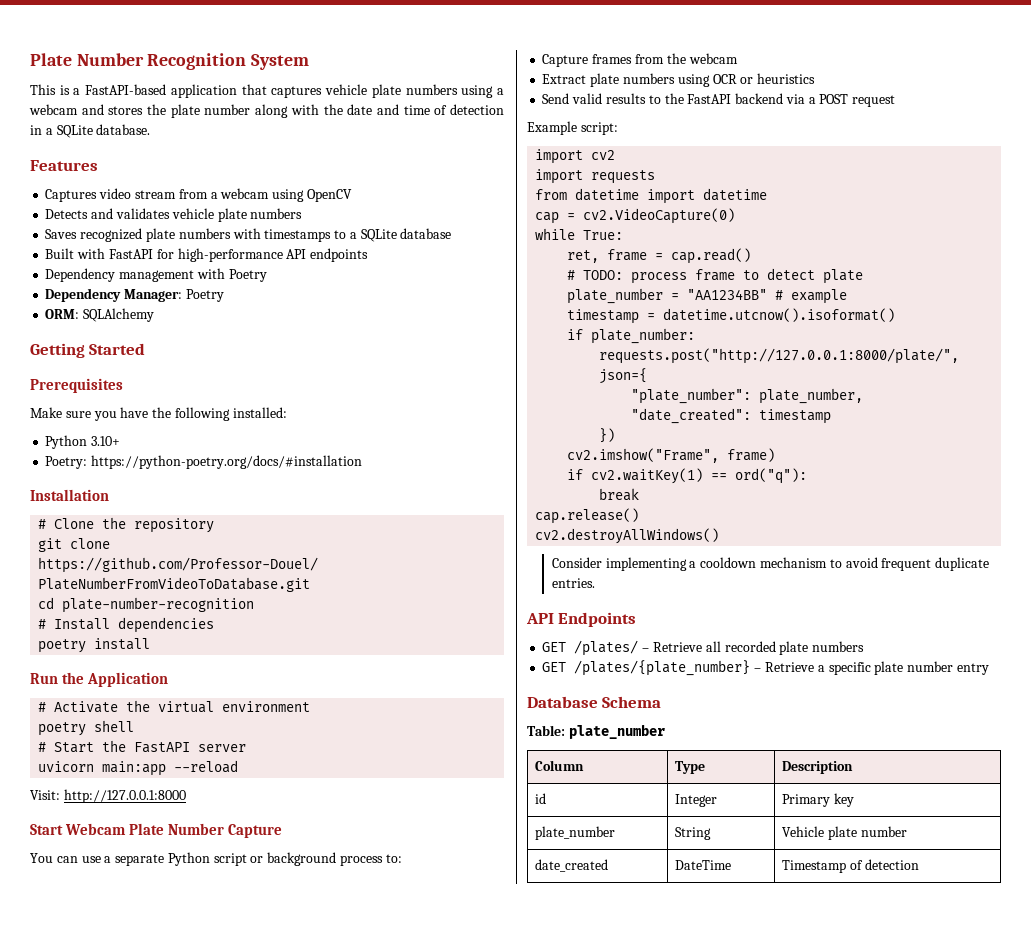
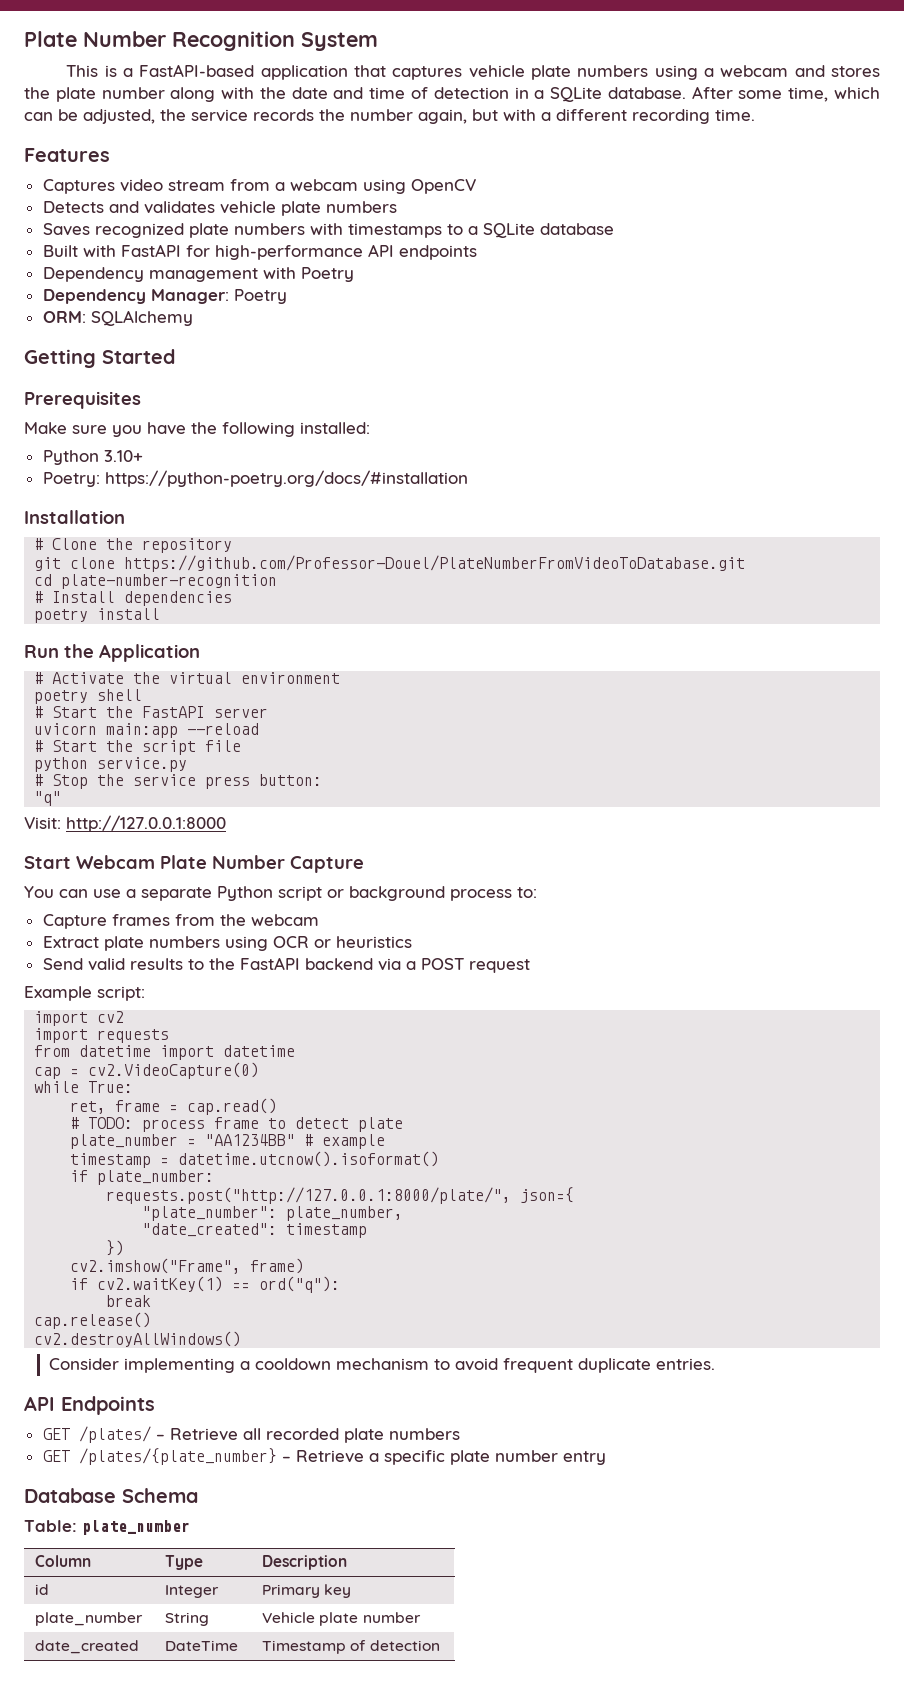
(151, 129) none -> [691,86,881,102] [24,109,755,124] After some time, which can be adjusted, the service records the number again, but with a different recording time.
(239, 766) none -> [34,740,242,755] [34,757,188,772] [34,774,323,789] [34,791,62,806] // # Start the script file // python service.py // # Stop the service press button: // "q"

